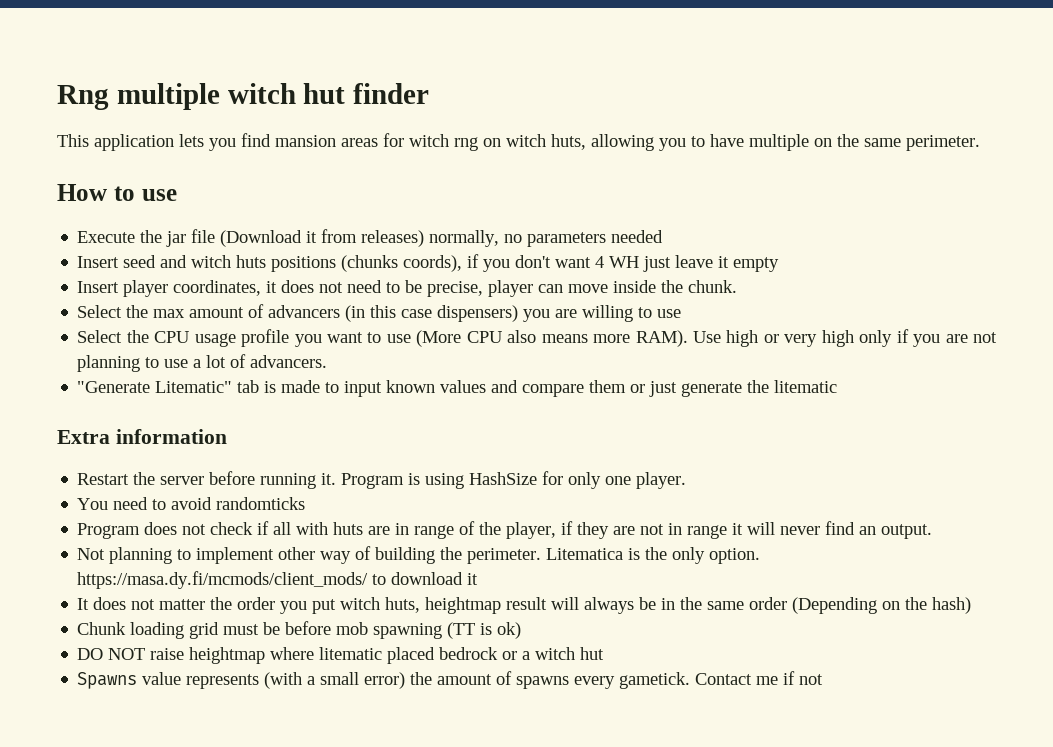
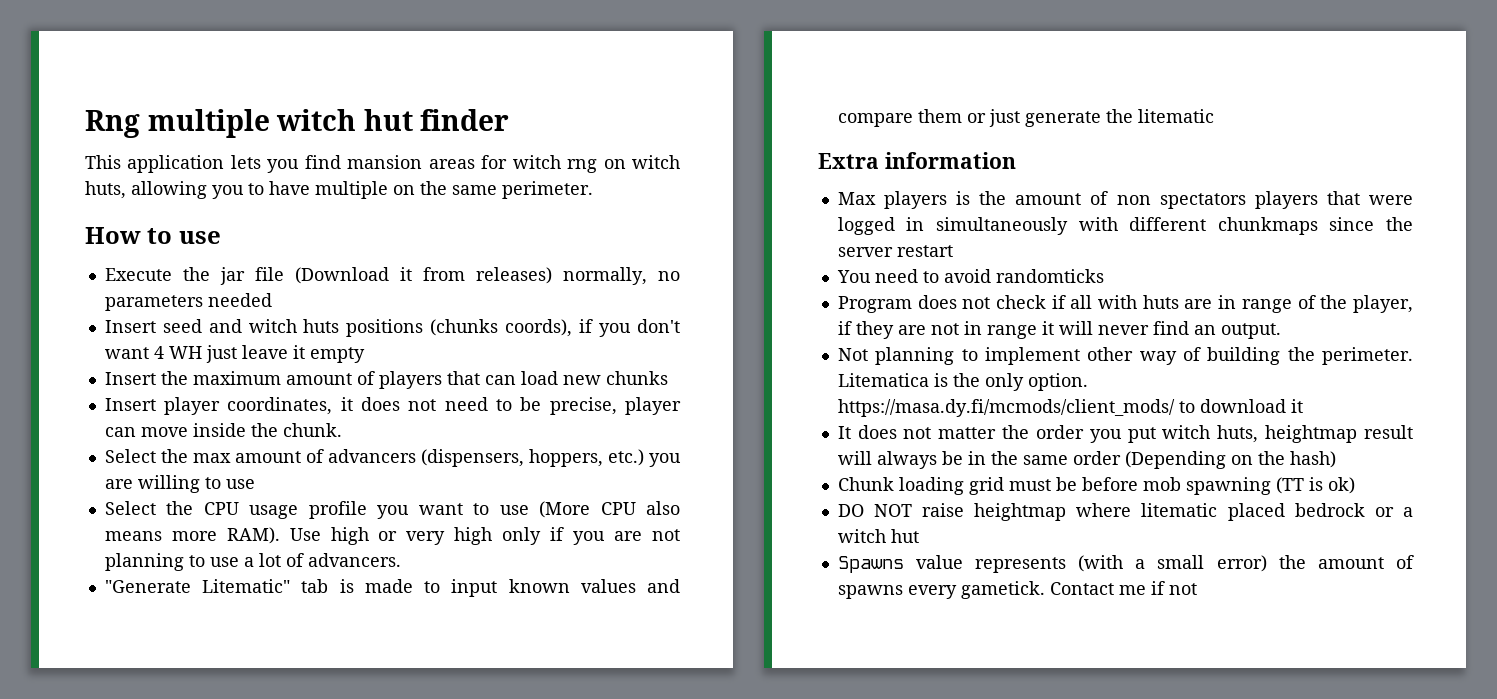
(780, 264) none -> [104,371,668,389] // Insert the maximum amount of players that can load new chunks
[345,305,519,322] (in this case dispensers) -> [420,449,644,467] (dispensers, hoppers, etc.)
[77,471,687,489] Restart the server before running it. Program is using HashSize for only one player. -> [837,191,1413,209] [837,217,1413,235] [837,245,953,257] Max players is the amount of non spectators players that were logged in simultaneously with different chunkmaps since the server restart

